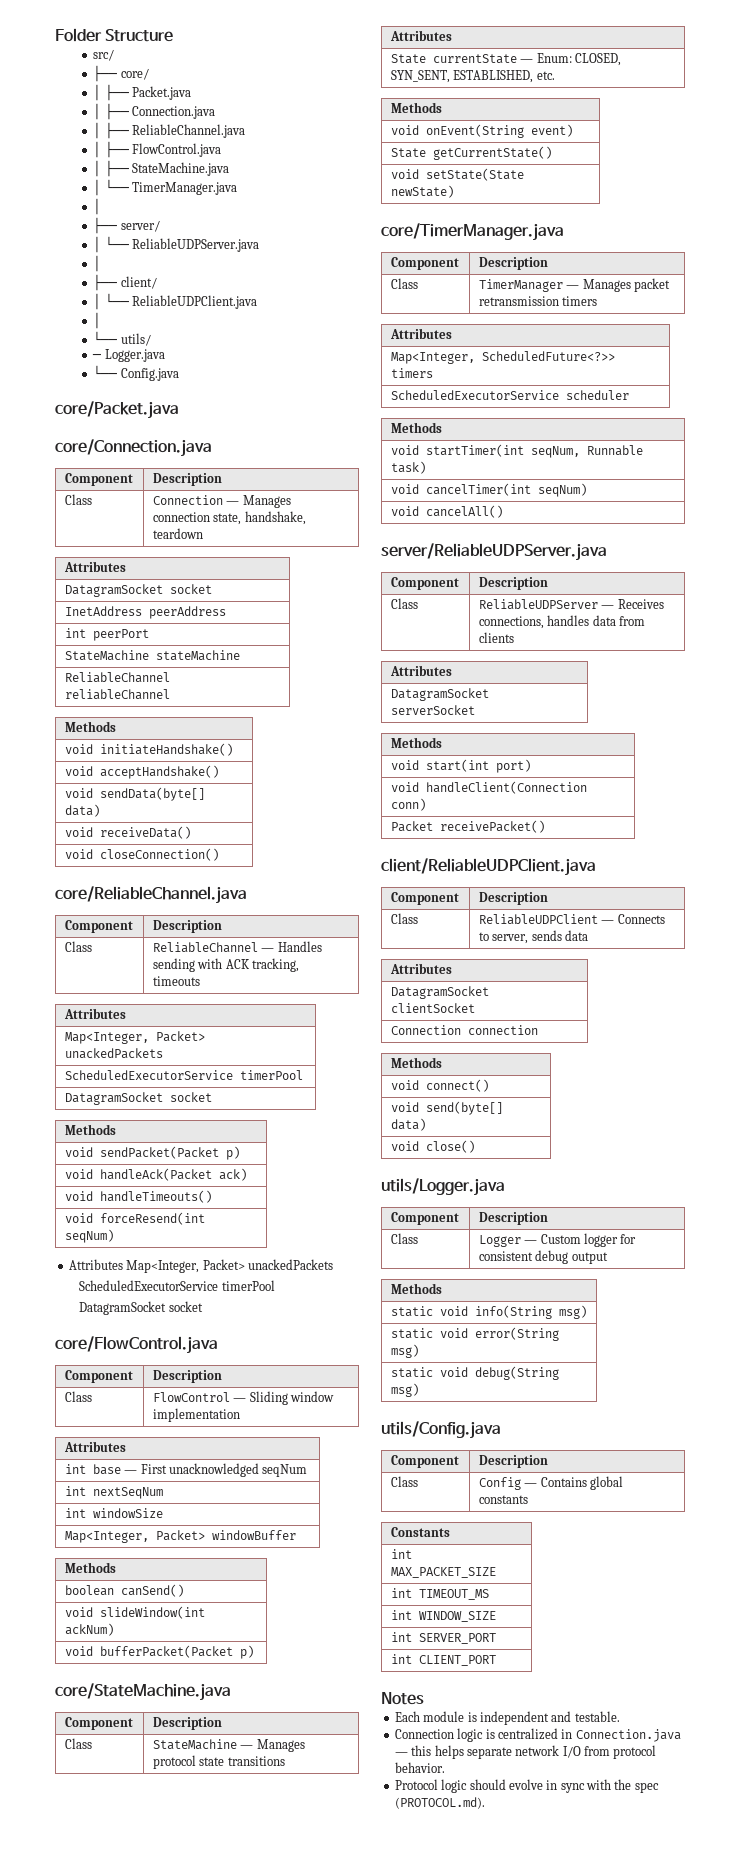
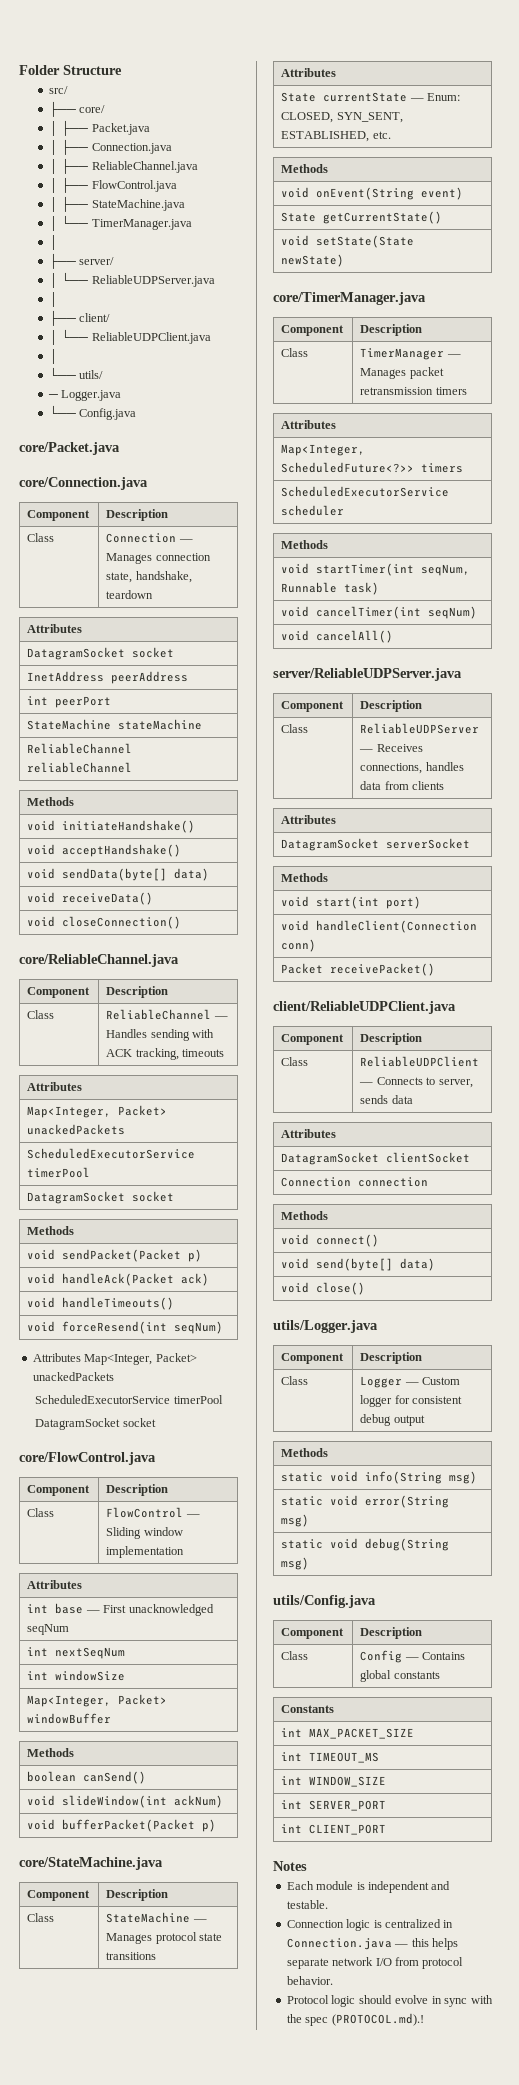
[394,1797,485,1809] (PROTOCOL.md). -> [331,2013,424,2026] (PROTOCOL.md).!

